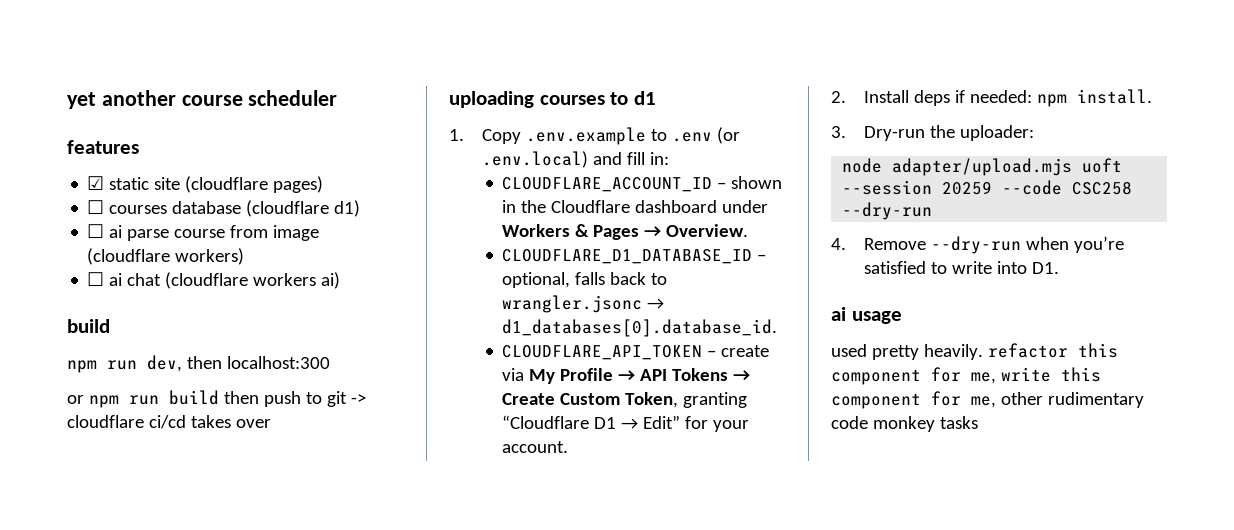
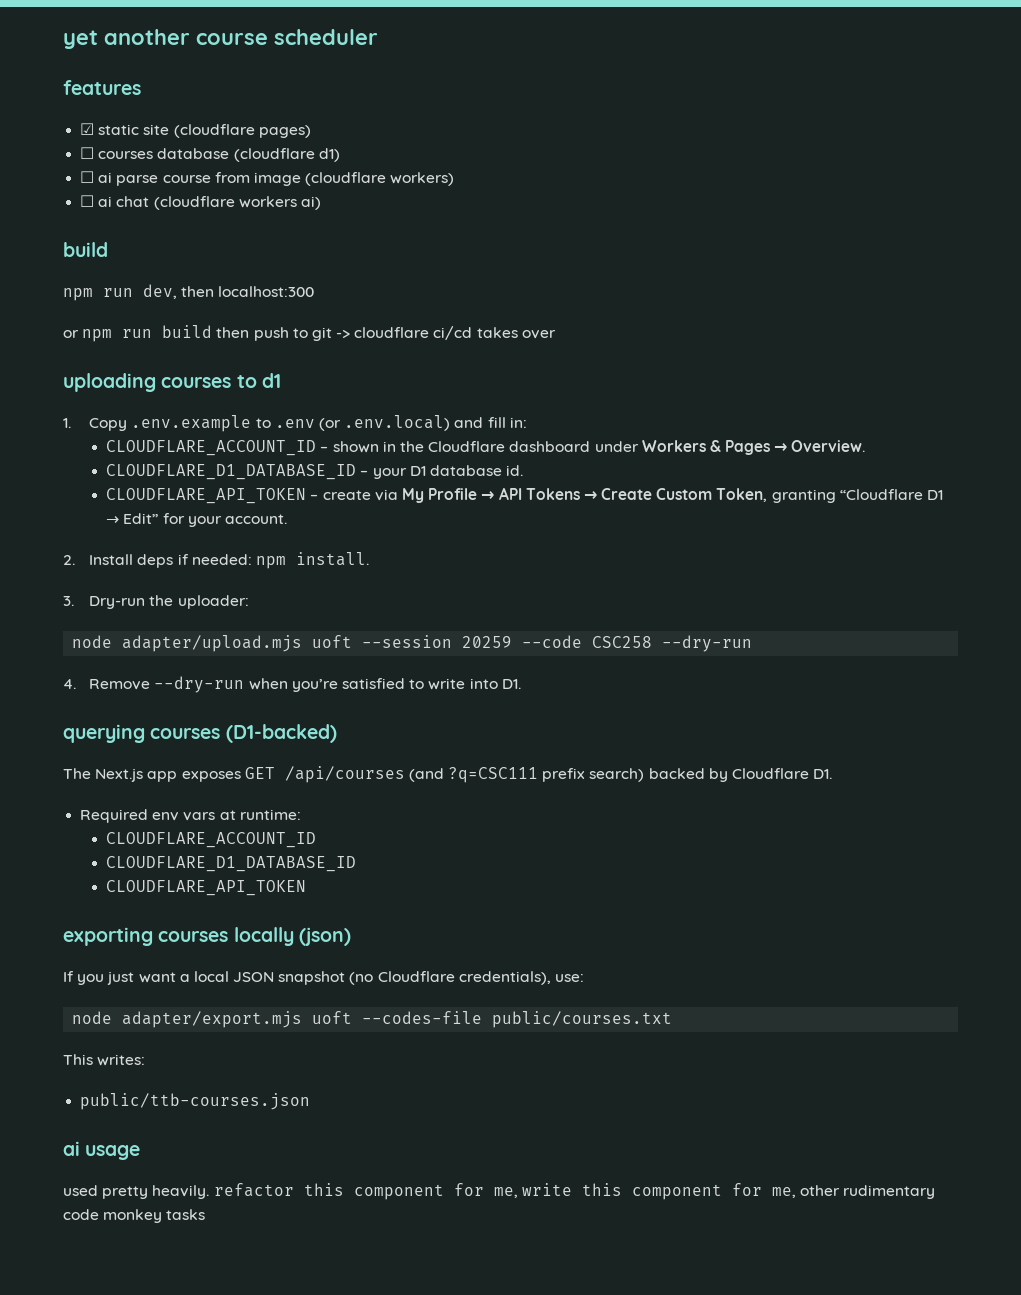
[502,272,668,288] [502,295,665,313] [502,319,778,337] optional, falls back to wrangler.jsonc → d1_databases[0].database_id. -> [372,465,524,479] your D1 database id.
(1059, 268) none -> [63,724,337,743] [63,766,833,783] [80,809,301,823] [106,832,317,848] [106,856,357,872] [106,880,307,896] [63,927,351,946] [63,971,585,985] [72,1011,673,1028] [63,1054,146,1066] [80,1093,311,1110] // querying courses (D1-backed) // The Next.js app exposes GET /api/courses (and ?q=CSC111 prefix search) backed by Cloudflare D1. // Required env vars at runtime: // CLOUDFLARE_ACCOUNT_ID // CLOUDFLARE_D1_DATABASE_ID // CLOUDFLARE_API_TOKEN // exporting courses locally (json) // If you just want a local JSON snapshot (no Cloudflare credentials), use: // node adapter/export.mjs uoft --codes-file public/courses.txt // This writes: // public/ttb-courses.json

